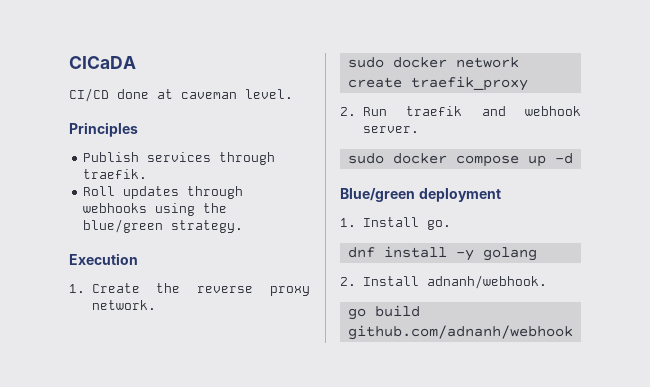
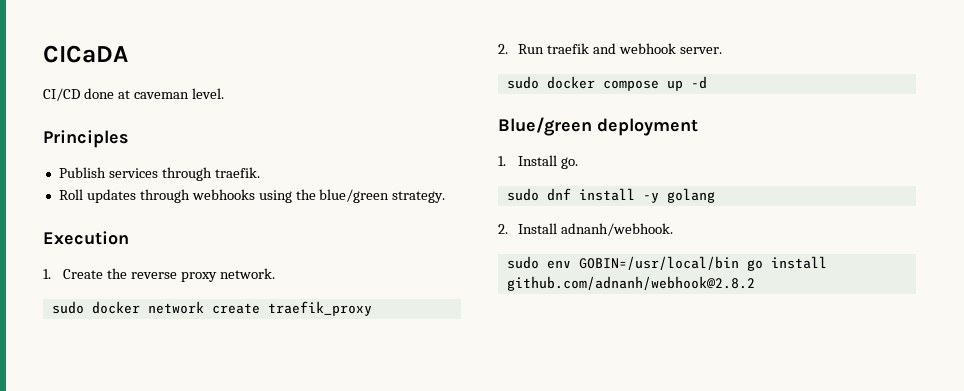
(451, 225) none -> [506,188,539,201] sudo
[347,305,420,320] [347,325,573,340] go build github.com/adnanh/webhook -> [506,256,827,271] [506,276,755,291] sudo env GOBIN=/usr/local/bin go install github.com/adnanh/webhook@2.8.2

